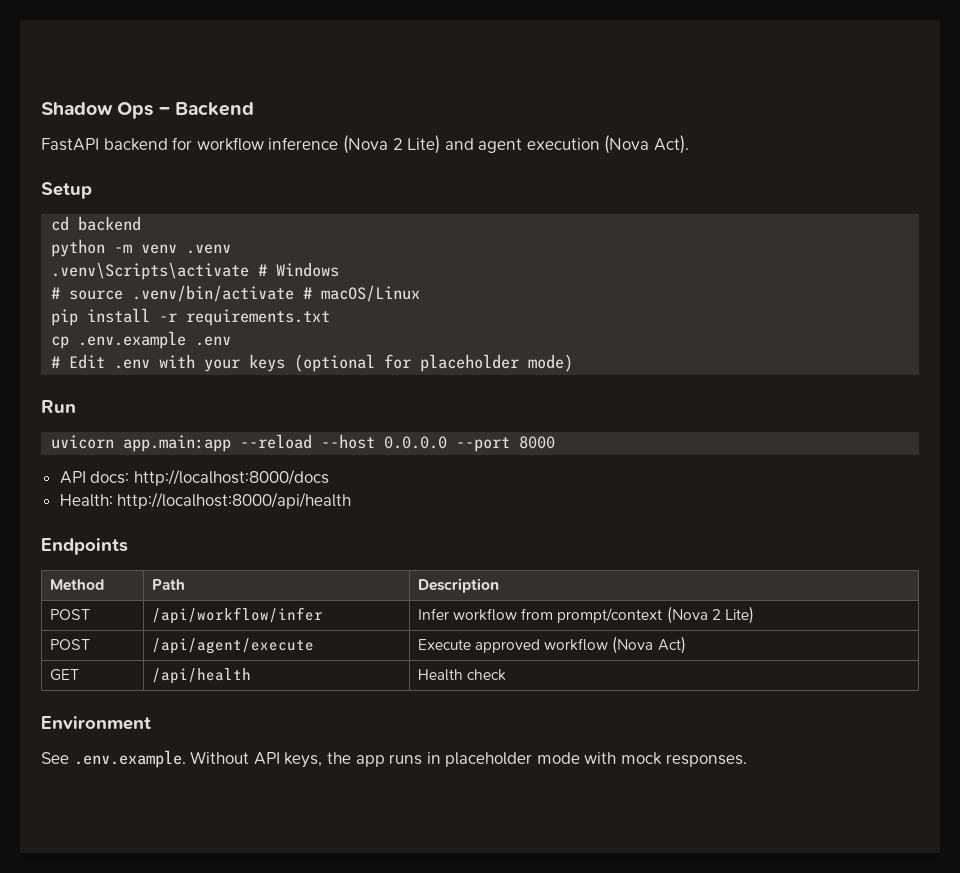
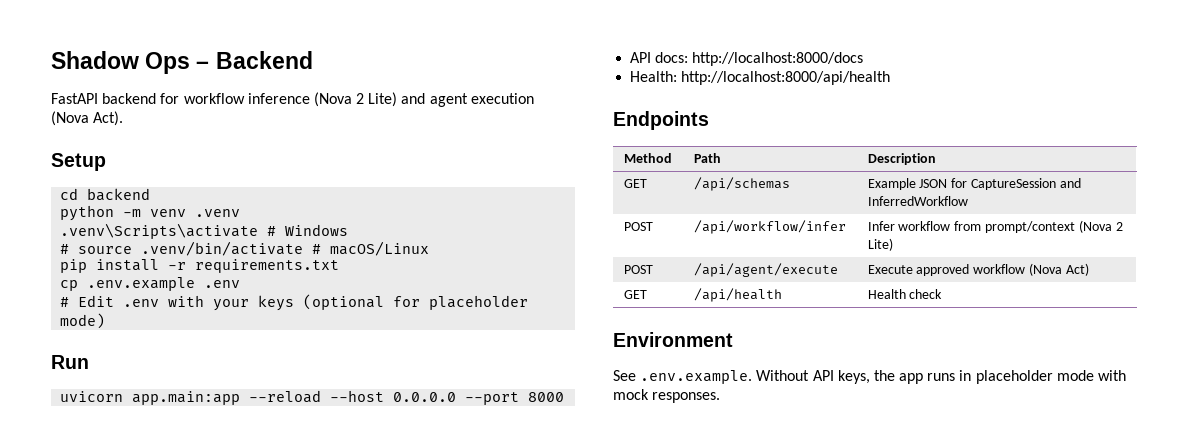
(499, 585) none -> [623,179,647,188] [693,177,790,191] [867,178,1081,190] [867,196,968,206] // GET | /api/schemas | Example JSON for CaptureSession and InferredWorkflow

